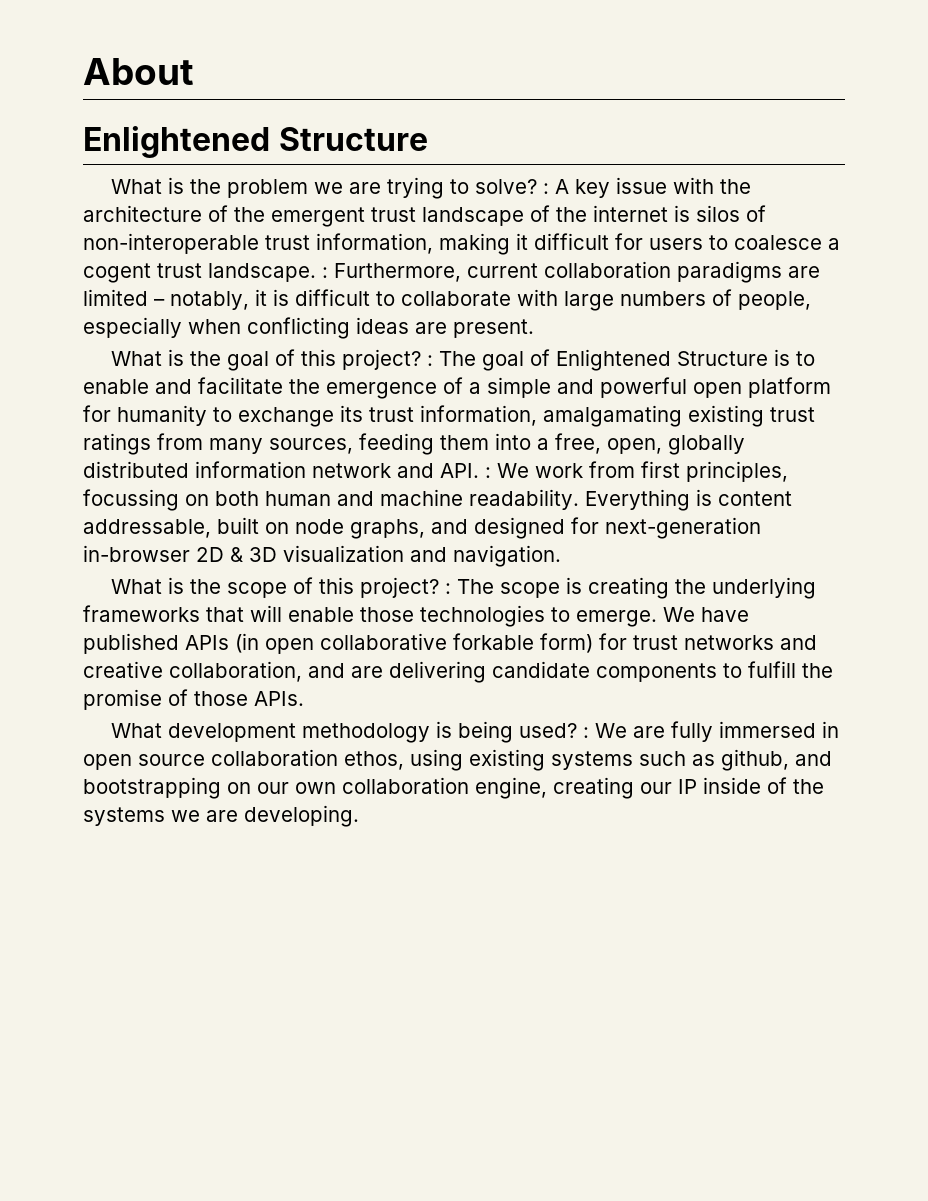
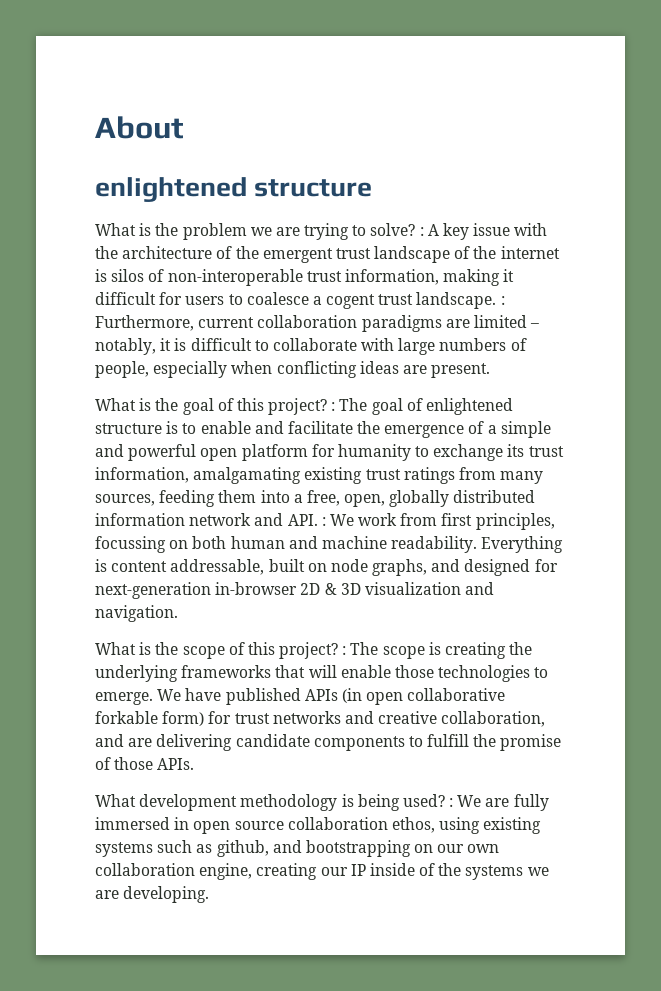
[83,126,428,158] Enlightened Structure -> [95,177,373,202] enlightened structure
[555,349,768,371] Enlightened Structure -> [426,398,514,415] [95,423,162,434] enlightened structure

